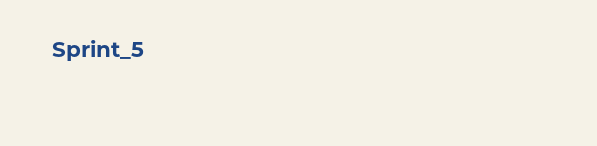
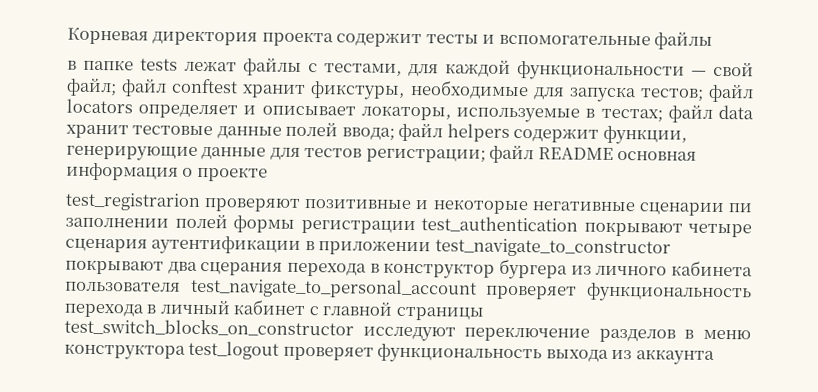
[52,40,144,61] Sprint_5 -> [67,27,714,50] [67,57,754,81] [66,77,754,103] [66,98,754,123] [66,121,687,145] [66,144,698,164] [66,162,268,182] [65,192,752,217] [65,213,752,238] [65,235,671,258] [65,258,753,280] [65,277,752,303] [64,299,484,321] [64,318,752,343] [64,340,715,365] Корневая директория проекта содержит тесты и вспомогательные файлы // в папке tests лежат файлы с тестами, для каждой функциональности — свой файл; файл conftest хранит фикстуры, необходимые для запуска тестов; файл locators определяет и описывает локаторы, используемые в тестах; файл data хранит тестовые данные полей ввода; файл helpers содержит функции, генерирующие данные для тестов регистрации; файл README основная информация о проекте // test_registrarion проверяют позитивные и некоторые негативные сценарии пи заполнении полей формы регистрации test_authentication покрывают четыре сценария аутентификации в приложении test_navigate_to_constructor покрывают два сцерания перехода в конструктор бургера из личного кабинета пользователя test_navigate_to_personal_account проверяет функциональность перехода в личный кабинет с главной страницы test_switch_blocks_on_constructor исследуют переключение разделов в меню конструктора test_logout проверяет функциональность выхода из аккаунта

